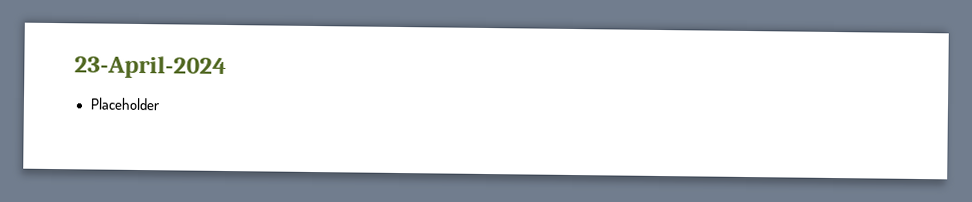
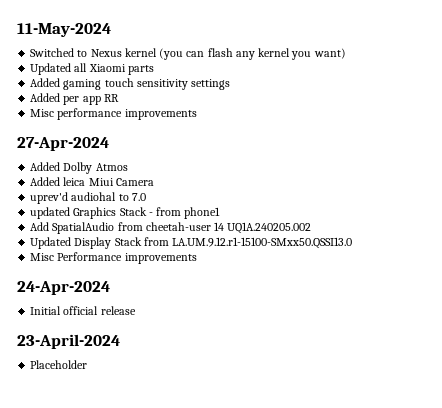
(74, 67) none -> [17,23,111,37] [30,48,346,60] [30,63,154,75] [30,78,231,90] [30,93,119,105] [30,108,197,120] [17,137,109,151] [30,162,128,174] [30,177,154,186] [30,192,146,204] [30,207,221,219] [30,222,312,234] [30,237,353,249] [30,252,197,264] [17,281,110,295] [30,306,136,315] 11-May-2024 // Switched to Nexus kernel (you can flash any kernel you want) // Updated all Xiaomi parts // Added gaming touch sensitivity settings // Added per app RR // Misc performance improvements // 27-Apr-2024 // Added Dolby Atmos // Added leica Miui Camera // uprev'd audiohal to 7.0 // updated Graphics Stack - from phone1 // Add SpatialAudio from cheetah-user 14 UQ1A.240205.002 // Updated Display Stack from LA.UM.9.12.r1-15100-SMxx50.QSSI13.0 // Misc Performance improvements // 24-Apr-2024 // Initial official release //

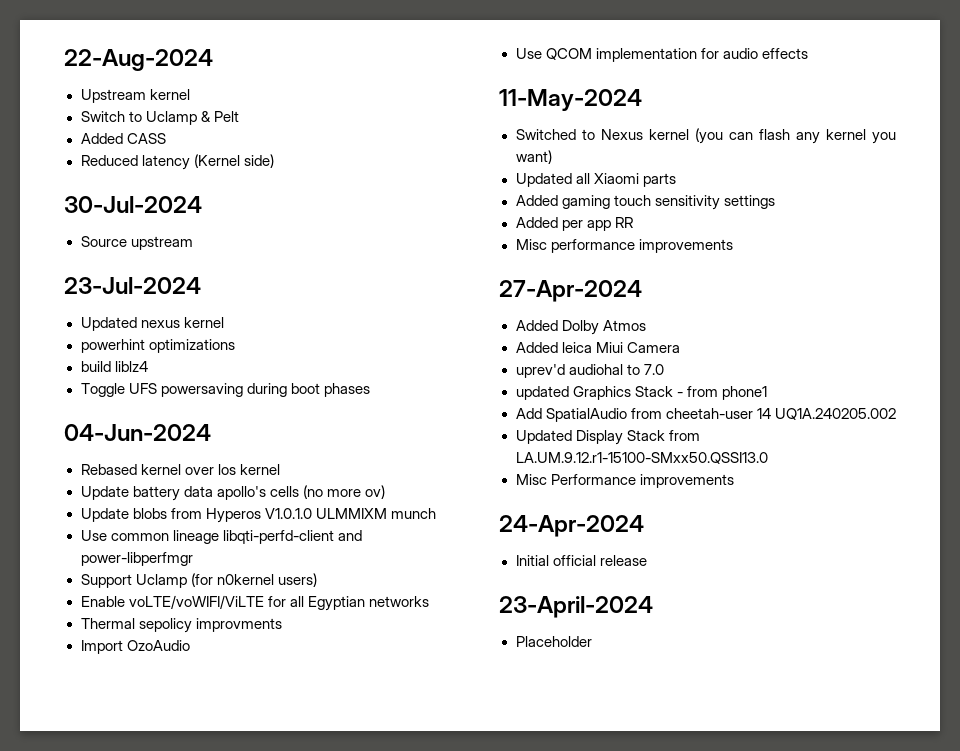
(17, 30) none -> [64,49,213,71] [80,89,190,103] [80,111,239,125] [80,133,166,144] [80,154,274,170] [64,196,202,213] [80,236,193,250] [64,277,201,294] [80,317,224,331] [80,339,235,353] [80,361,148,372] [80,383,370,397] [64,424,211,441] [80,464,280,475] [80,485,385,501] [80,508,436,523] [80,530,362,544] [80,552,193,566] [80,573,317,588] [80,595,429,611] [80,618,282,633] [80,640,190,654] [515,48,808,62] 22-Aug-2024 // Upstream kernel // Switch to Uclamp & Pelt // Added CASS // Reduced latency (Kernel side) // 30-Jul-2024 // Source upstream // 23-Jul-2024 // Updated nexus kernel // powerhint optimizations // build liblz4 // Toggle UFS powersaving during boot phases // 04-Jun-2024 // Rebased kernel over los kernel // Update battery data apollo's cells (no more ov) // Update blobs from Hyperos V1.0.1.0 ULMMIXM munch // Use common lineage libqti-perfd-client and power-libperfmgr // Support Uclamp (for n0kernel users) // Enable voLTE/voWIFI/ViLTE for all Egyptian networks // Thermal sepolicy improvments // Import OzoAudio // Use QCOM implementation for audio effects //

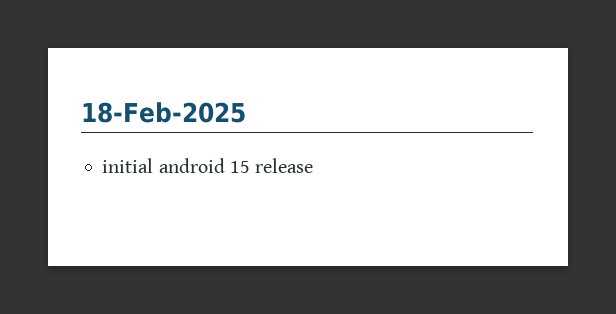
[64,49,213,71] [80,89,190,103] [80,111,239,125] [80,133,166,144] [80,154,274,170] [64,196,202,213] [80,236,193,250] [64,277,201,294] [80,317,224,331] [80,339,235,353] [80,361,148,372] [80,383,370,397] [64,424,211,441] [80,464,280,475] [80,485,385,501] [80,508,436,523] [80,530,362,544] [80,552,193,566] [80,573,317,588] [80,595,429,611] [80,618,282,633] [80,640,190,654] [515,48,808,62] [499,89,642,111] [515,128,896,144] [515,150,552,164] [515,173,676,187] [515,195,775,210] [515,217,633,231] [515,239,733,253] [499,280,642,302] [515,320,646,335] [515,342,680,353] [515,364,664,378] [515,386,767,400] [515,408,896,422] [515,430,700,445] [515,452,768,464] [515,474,734,488] [499,515,644,537] [515,555,596,566] 22-Aug-2024 // Upstream kernel // Switch to Uclamp & Pelt // Added CASS // Reduced latency (Kernel side) // 30-Jul-2024 // Source upstream // 23-Jul-2024 // Updated nexus kernel // powerhint optimizations // build liblz4 // Toggle UFS powersaving during boot phases // 04-Jun-2024 // Rebased kernel over los kernel // Update battery data apollo's cells (no more ov) // Update blobs from Hyperos V1.0.1.0 ULMMIXM munch // Use common lineage libqti-perfd-client and power-libperfmgr // Support Uclamp (for n0kernel users) // Enable voLTE/voWIFI/ViLTE for all Egyptian networks // Thermal sepolicy improvments // Import OzoAudio // Use QCOM implementation for audio effects // 11-May-2024 // Switched to Nexus kernel (you can flash any kernel you want) // Updated all Xiaomi parts // Added gaming touch sensitivity settings // Added per app RR // Misc performance improvements // 27-Apr-2024 // Added Dolby Atmos // Added leica Miui Camera // uprev'd audiohal to 7.0 // updated Graphics Stack - from phone1 // Add SpatialAudio from cheetah-user 14 UQ1A.240205.002 // Updated Display Stack from LA.UM.9.12.r1-15100-SMxx50.QSSI13.0 // Misc Performance improvements // 24-Apr-2024 // Initial official -> [81,102,246,123] [102,158,250,173] 18-Feb-2025 // initial android 15
[499,596,653,618] [515,636,592,647] // 23-April-2024 // Placeholder -> (314, 165) none

